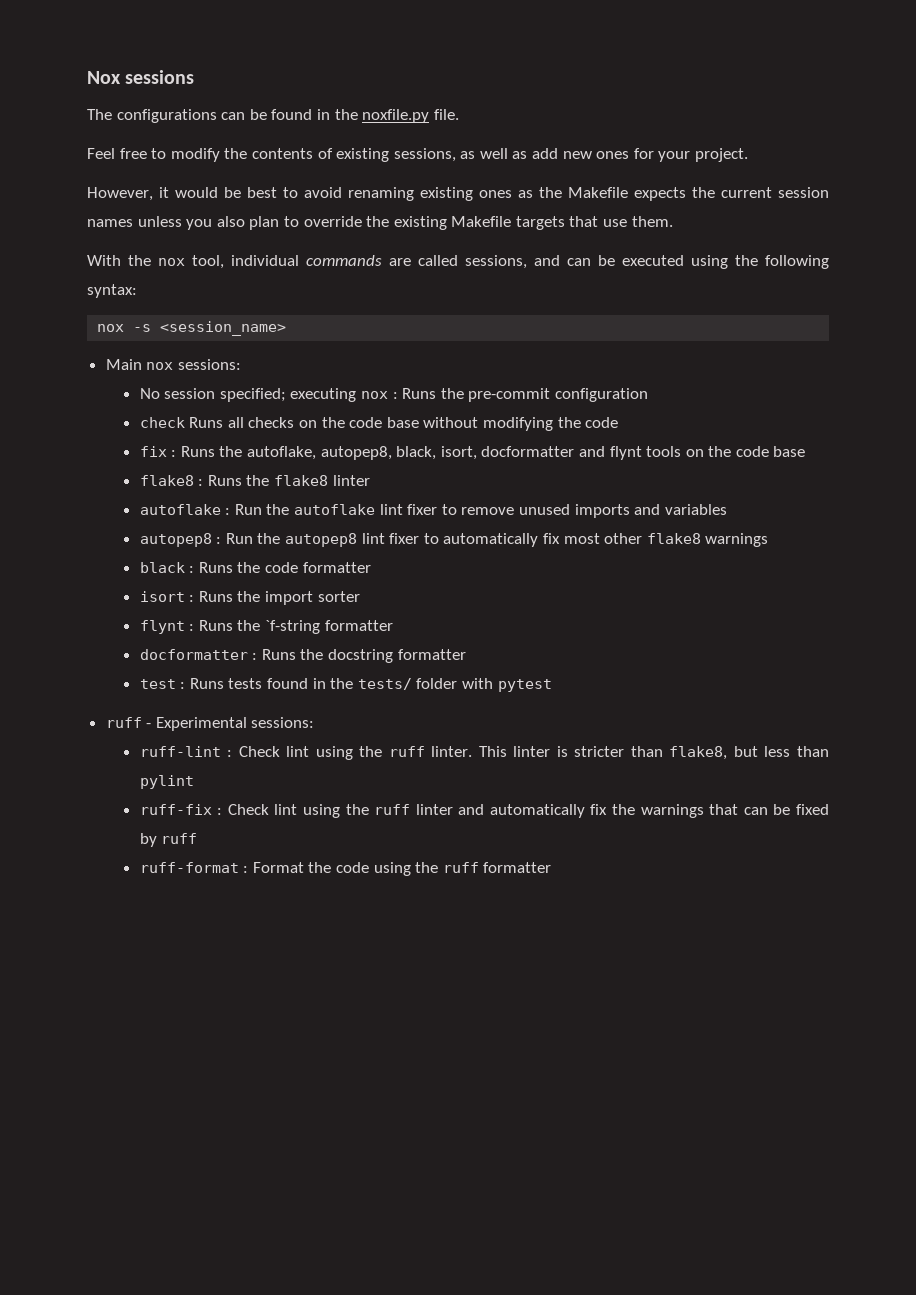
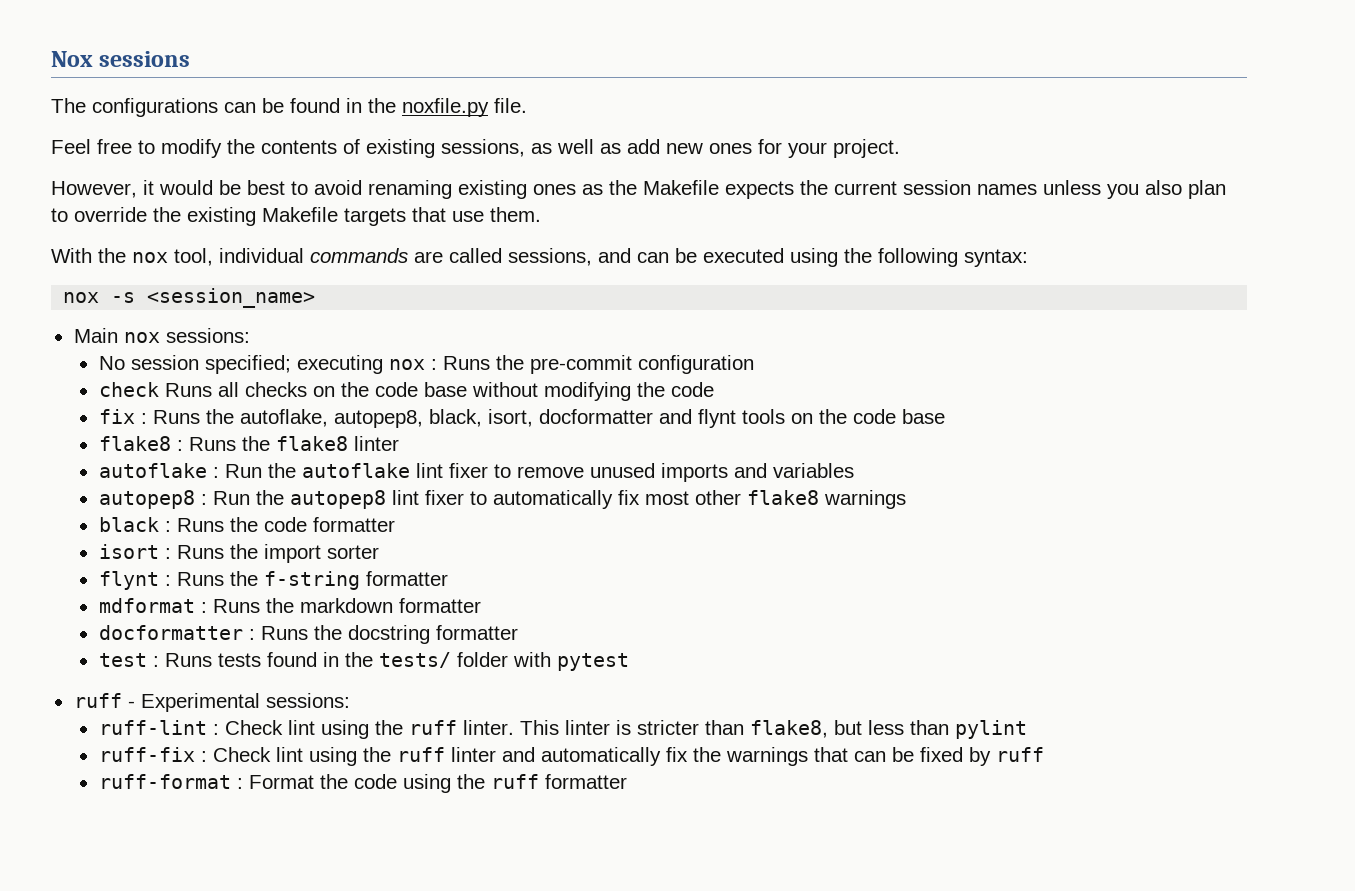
[264,620,320,634] `f-string -> [263,571,448,590] [98,598,393,613] f-string formatter // mdformat : Runs the markdown

